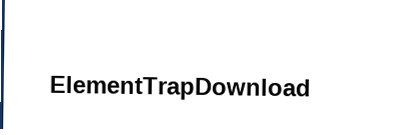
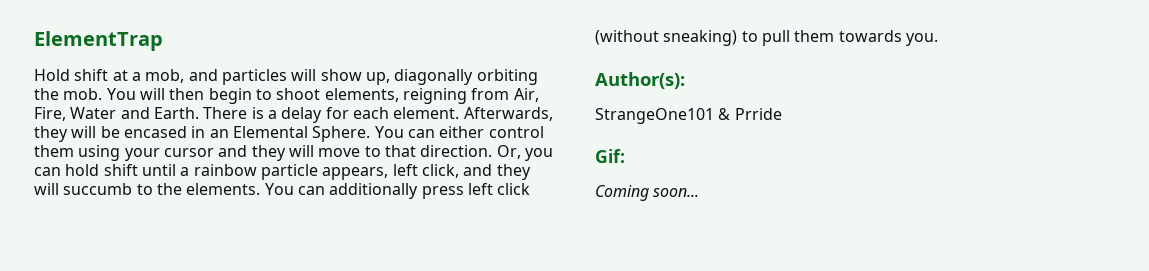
[49,75,311,102] ElementTrapDownload -> [34,31,163,51] [34,69,538,85] [34,88,539,104] [34,107,553,123] [34,126,544,142] [34,145,553,161] [34,164,531,180] [34,183,531,199] [595,30,938,46] [595,72,685,89] [595,108,782,124] [595,149,625,163] [595,185,700,201] ElementTrap // Hold shift at a mob, and particles will show up, diagonally orbiting the mob. You will then begin to shoot elements, reigning from Air, Fire, Water and Earth. There is a delay for each element. Afterwards, they will be encased in an Elemental Sphere. You can either control them using your cursor and they will move to that direction. Or, you can hold shift until a rainbow particle appears, left click, and they will succumb to the elements. You can additionally press left click (without sneaking) to pull them towards you. // Author(s): // StrangeOne101 & Prride // Gif: // Coming soon...

